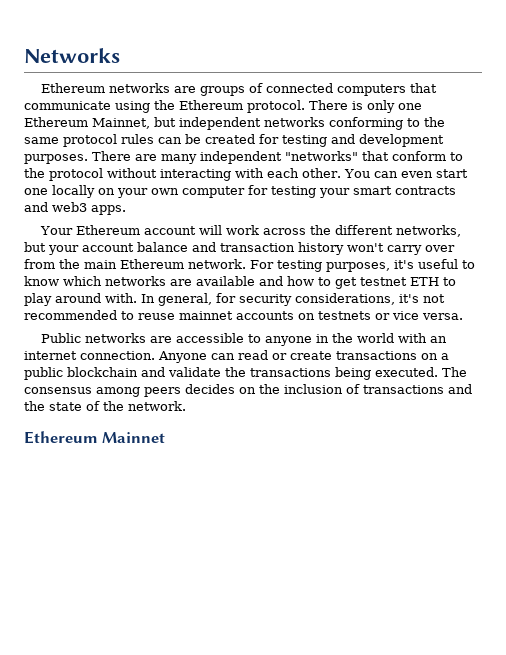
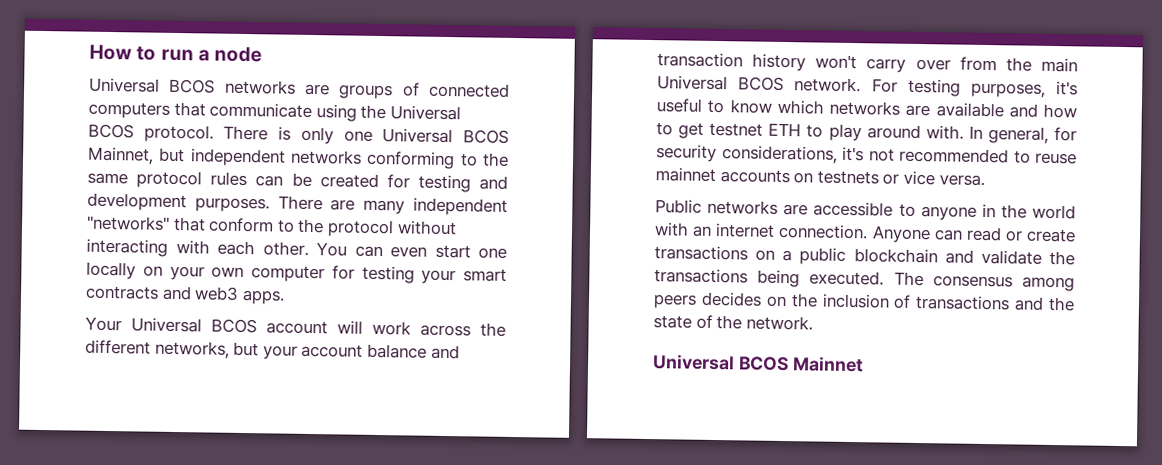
[24,48,120,63] [40,83,105,93] Networks // Ethereum -> [89,44,263,63] [89,77,216,94] How to run a node // Universal BCOS
[179,100,243,110] Ethereum -> [389,105,461,121] [88,123,134,139] Universal BCOS
[24,117,88,127] Ethereum -> [382,128,510,144] Universal BCOS
[75,225,140,235] Ethereum -> [131,317,257,334] Universal BCOS
[120,259,184,269] Ethereum -> [657,75,785,91] Universal BCOS
[24,431,98,444] Ethereum -> [652,354,789,372] Universal BCOS

